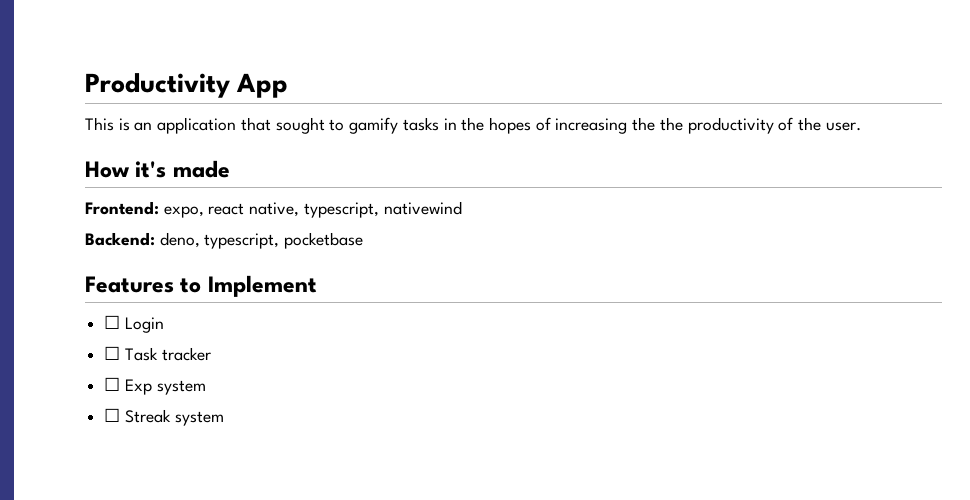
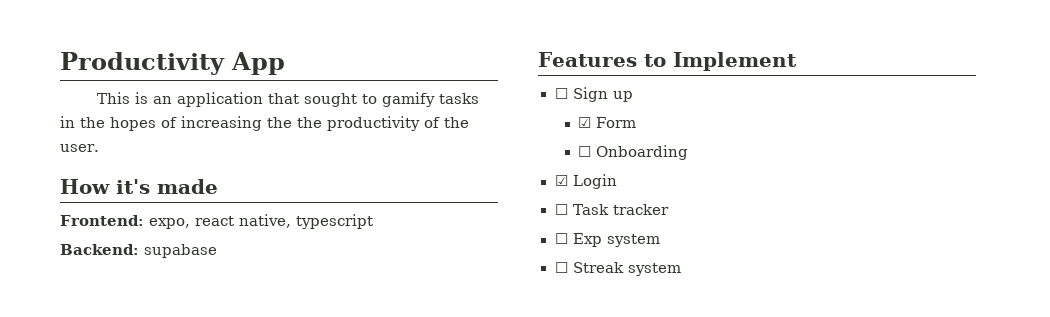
[303,201,462,218] typescript, nativewind -> [296,214,373,229] typescript
[159,232,364,249] deno, typescript, pocketbase -> [144,244,217,258] supabase
(121, 322) none -> [572,87,633,102] [578,117,637,128] [578,145,689,160] [554,175,568,186] Sign up // ☑ Form // ☐ Onboarding // ☑

